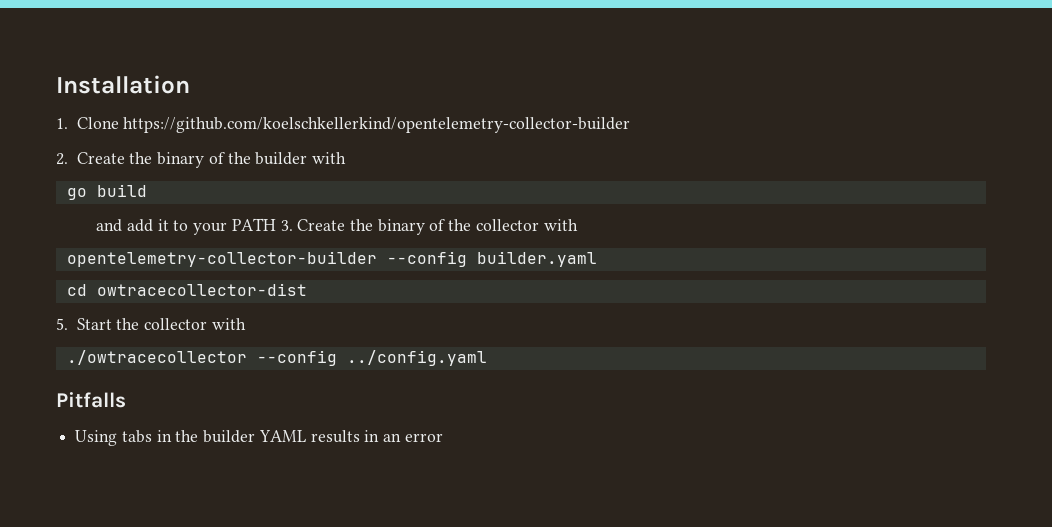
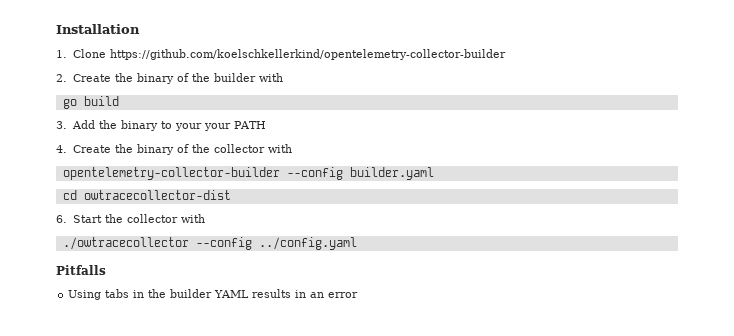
[96,219,169,232] and add it -> [56,120,158,131] 3. Add the binary
(228, 228) none -> [203,123,231,131] your
[280,220,293,231] 3. -> [56,145,67,153] // 4.
[56,318,68,330] 5. -> [56,215,67,223] 6.

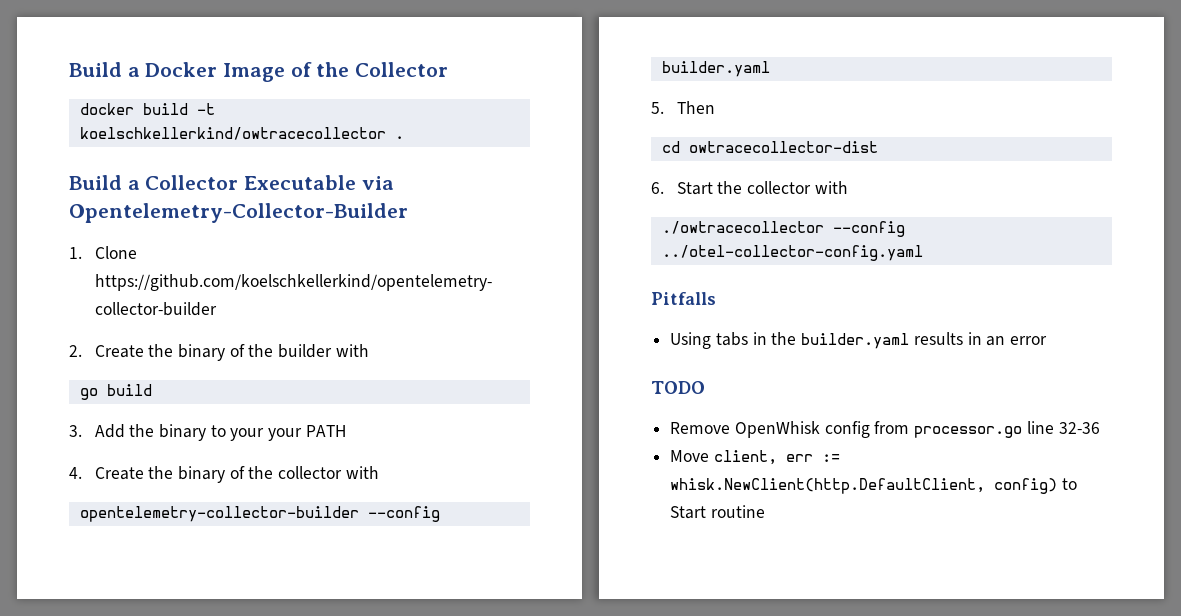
[56,24,140,34] Installation -> [69,62,449,82] [79,103,215,115] [79,127,404,140] [69,175,394,190] [69,203,408,223] Build a Docker Image of the Collector // docker build -t koelschkellerkind/owtracecollector . // Build a Collector Executable via Opentelemetry-Collector-Builder
(434, 173) none -> [651,101,715,114] // 5. Then
[258,237,357,250] ../config.yaml -> [661,245,923,261] ../otel-collector-config.yaml
[170,289,250,298] builder YAML -> [801,333,910,349] builder.yaml
(359, 295) none -> [651,381,705,394] [670,421,1100,438] [670,450,840,465] [670,478,1077,494] [670,505,765,519] // TODO // Remove OpenWhisk config from processor.go line 32-36 // Move client, err := whisk.NewClient(http.DefaultClient, config) to Start routine

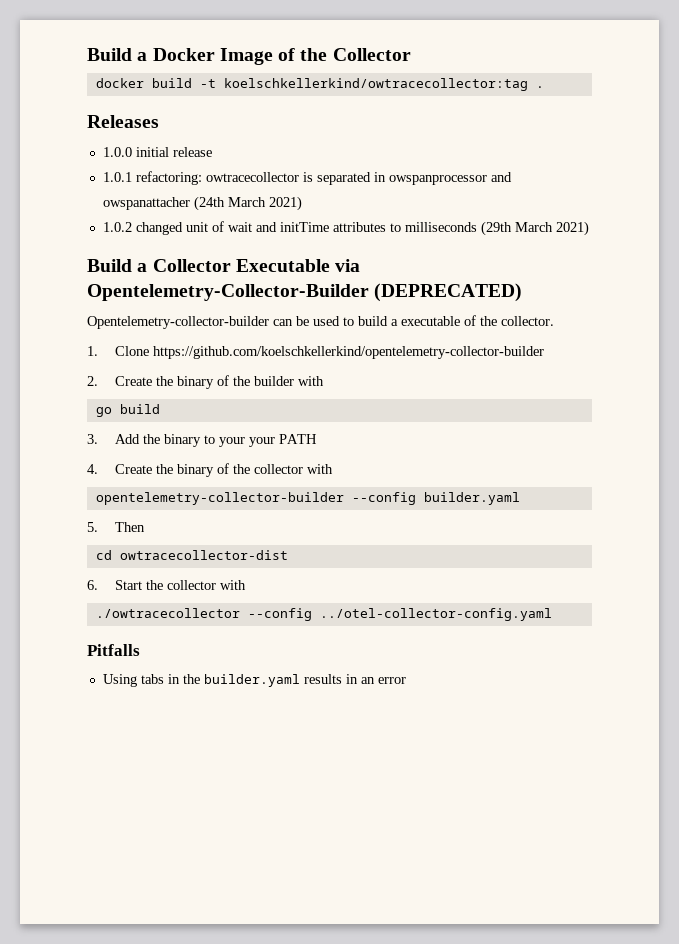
[79,127,386,140] koelschkellerkind/owtracecollector -> [223,78,528,91] koelschkellerkind/owtracecollector:tag
(404, 137) none -> [87,115,159,128] [102,147,212,157] [102,171,512,185] [102,196,302,211] [102,221,589,236] // Releases // 1.0.0 initial release // 1.0.1 refactoring: owtracecollector is separated in owspanprocessor and owspanattacher (24th March 2021) // 1.0.2 changed unit of wait and initTime attributes to milliseconds (29th March 2021)
(408, 213) none -> [374,283,523,302] [87,315,554,329] (DEPRECATED) // Opentelemetry-collector-builder can be used to build a executable of the collector.
[651,381,705,394] [670,421,1100,438] [670,450,840,465] [670,478,1077,494] [670,505,765,519] // TODO // Remove OpenWhisk config from processor.go line 32-36 // Move client, err := whisk.NewClient(http.DefaultClient, config) to Start routine -> (406, 680) none

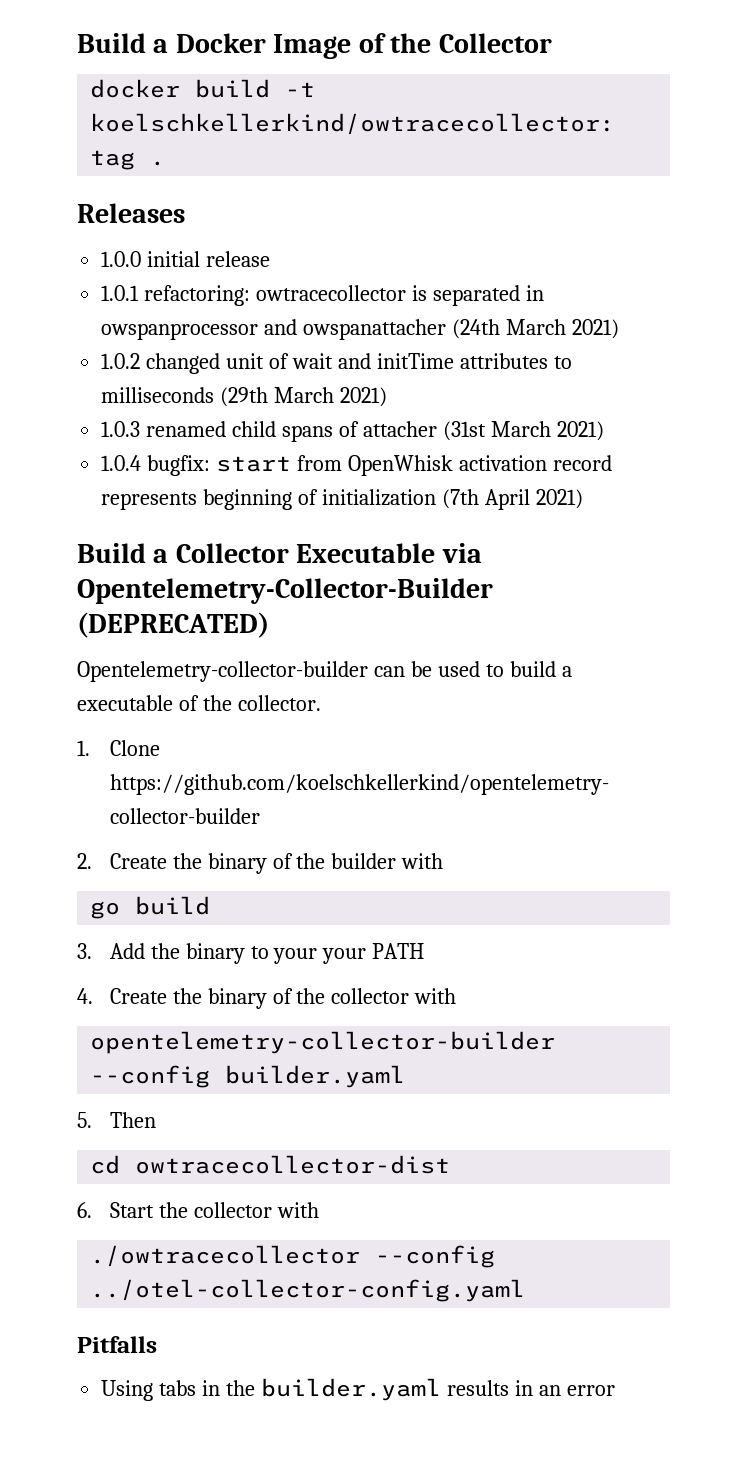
(589, 228) none -> [101,421,604,442] [101,455,612,476] [101,489,583,510] // 1.0.3 renamed child spans of attacher (31st March 2021) // 1.0.4 bugfix: start from OpenWhisk activation record represents beginning of initialization (7th April 2021)

